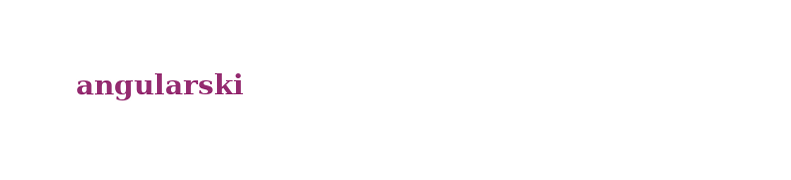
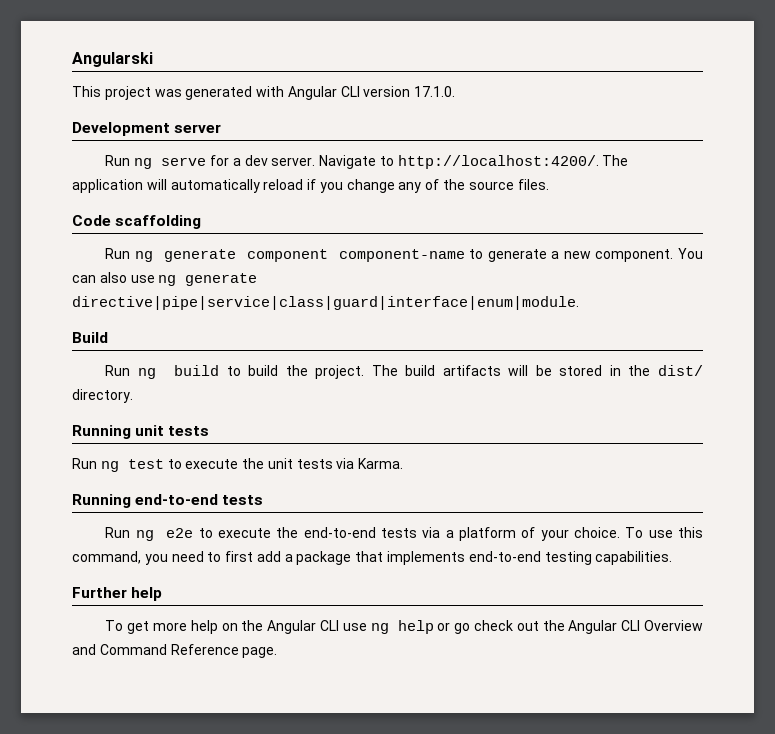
[75,73,245,101] angularski -> [72,52,153,67] [72,86,456,100] [72,122,222,136] [105,155,629,169] [72,179,549,193] [72,215,202,229] [105,248,703,262] [72,272,258,286] [72,296,579,310] [72,332,108,343] [105,365,704,379] [72,389,133,403] [72,425,210,439] [72,458,404,472] [72,494,264,508] [105,527,703,541] [72,551,673,565] [72,587,163,601] [105,620,704,634] [72,644,278,658] Angularski // This project was generated with Angular CLI version 17.1.0. // Development server // Run ng serve for a dev server. Navigate to http://localhost:4200/. The application will automatically reload if you change any of the source files. // Code scaffolding // Run ng generate component component-name to generate a new component. You can also use ng generate directive|pipe|service|class|guard|interface|enum|module. // Build // Run ng build to build the project. The build artifacts will be stored in the dist/ directory. // Running unit tests // Run ng test to execute the unit tests via Karma. // Running end-to-end tests // Run ng e2e to execute the end-to-end tests via a platform of your choice. To use this command, you need to first add a package that implements end-to-end testing capabilities. // Further help // To get more help on the Angular CLI use ng help or go check out the Angular CLI Overview and Command Reference page.

